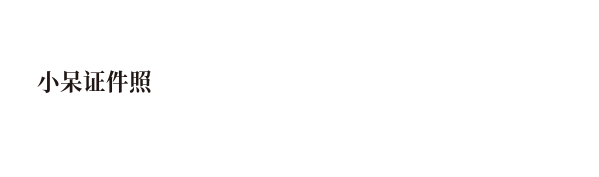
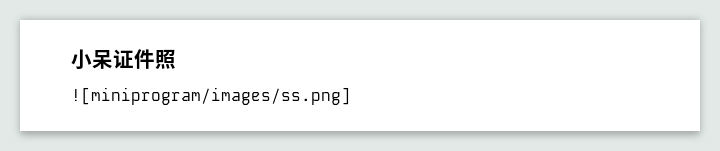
(153, 82) none -> [71,87,351,105] // ![miniprogram/images/ss.png]

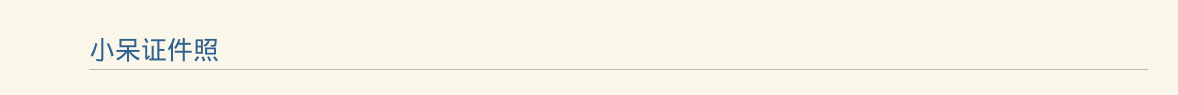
[71,87,351,105] // ![miniprogram/images/ss.png] -> (219, 50) none

